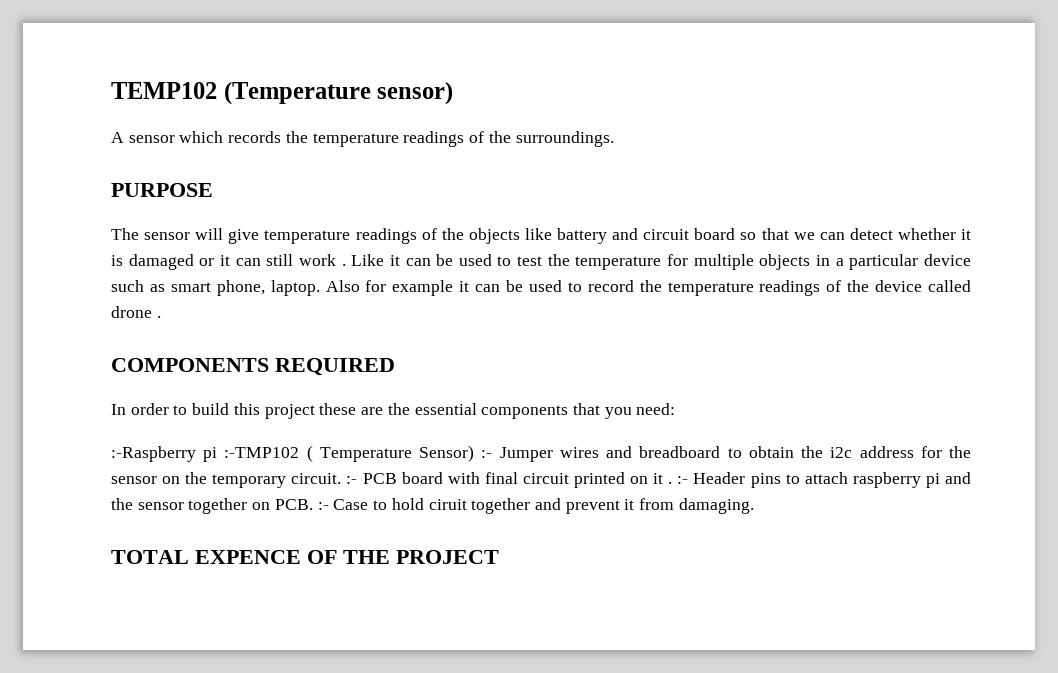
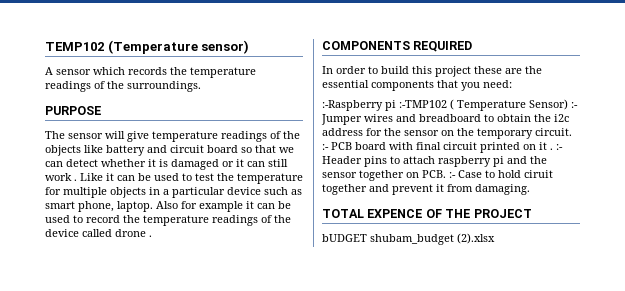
(499, 557) none -> [322,233,495,245] // bUDGET shubam_budget (2).xlsx

